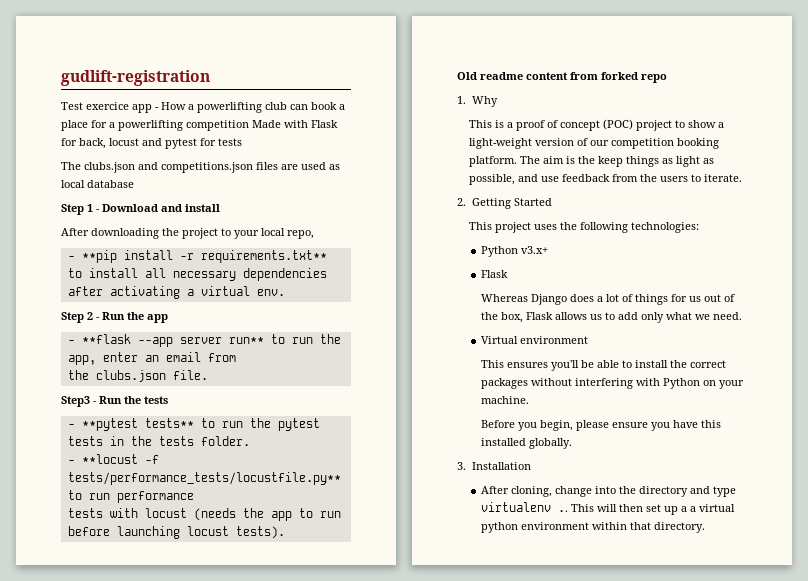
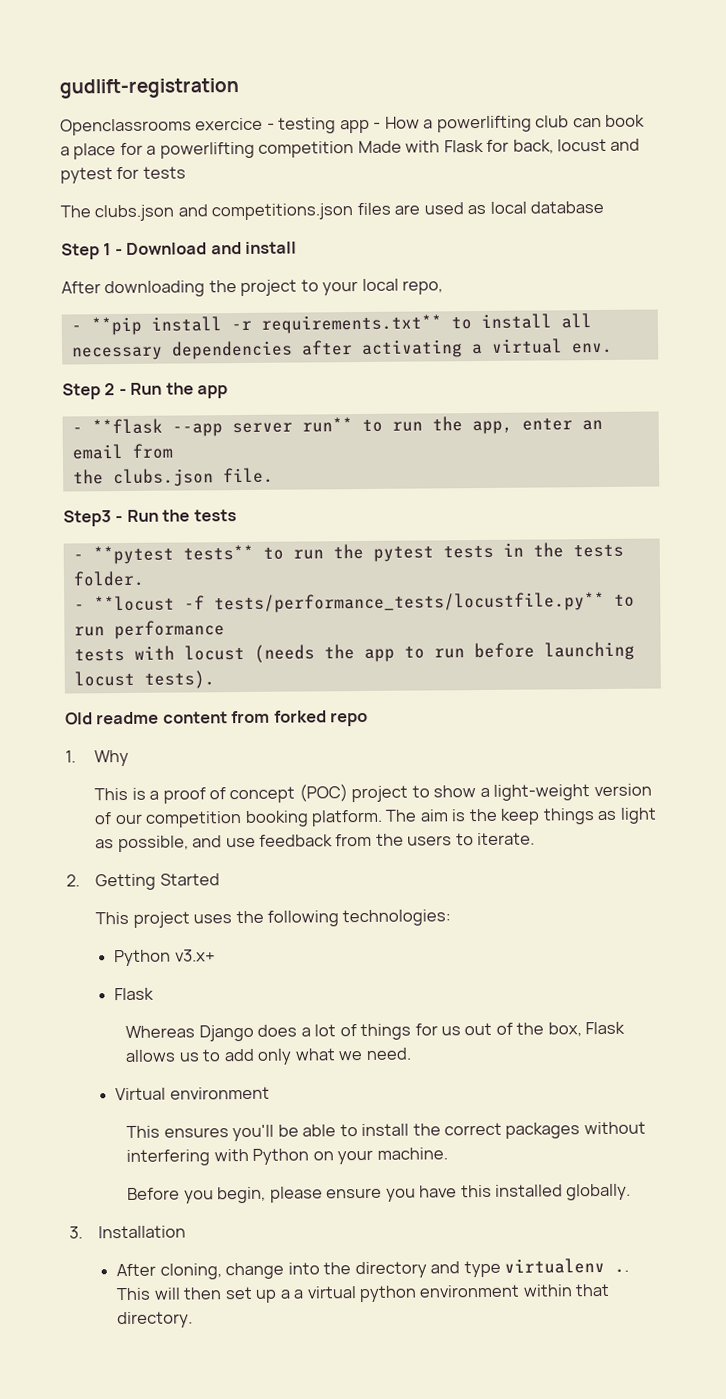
[61,102,129,110] Test exercice -> [60,117,337,136] Openclassrooms exercice - testing

